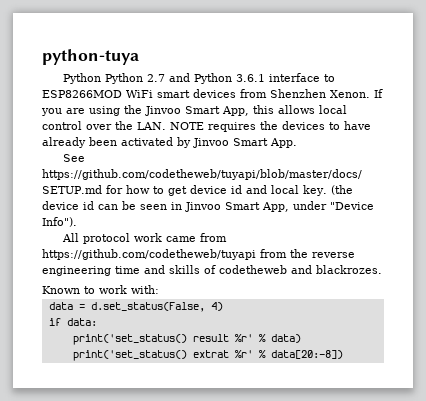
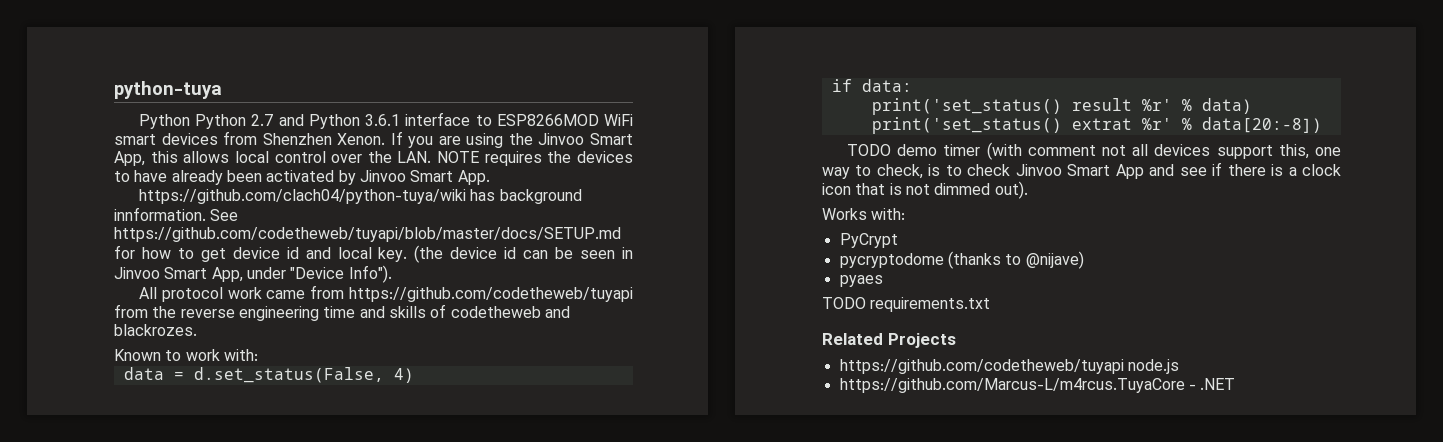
(297, 143) none -> [139,189,582,204] [114,207,206,221] https://github.com/clach04/python-tuya/wiki has background innformation.
(343, 354) none -> [847,142,1341,160] [822,162,1341,179] [822,181,1028,199] [822,208,906,220] [839,233,898,248] [839,251,1084,269] [839,275,883,287] [822,297,991,312] [822,333,956,348] [839,359,1179,374] [839,378,1236,393] // TODO demo timer (with comment not all devices support this, one way to check, is to check Jinvoo Smart App and see if there is a clock icon that is not dimmed out). // Works with: // PyCrypt // pycryptodome (thanks to @nijave) // pyaes // TODO requirements.txt // Related Projects // https://github.com/codetheweb/tuyapi node.js // https://github.com/Marcus-L/m4rcus.TuyaCore - .NET

